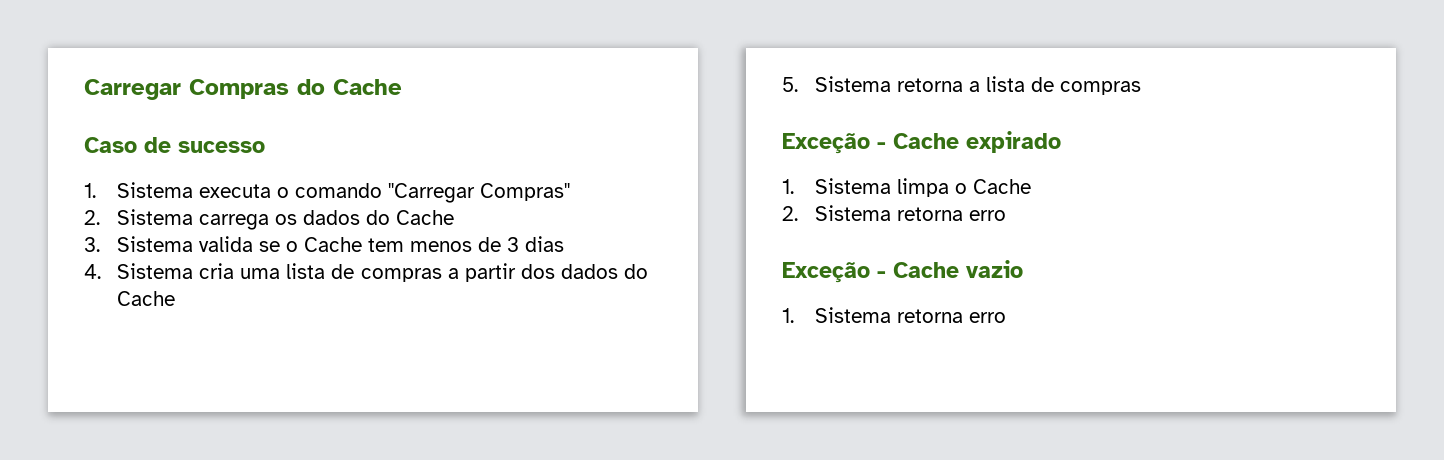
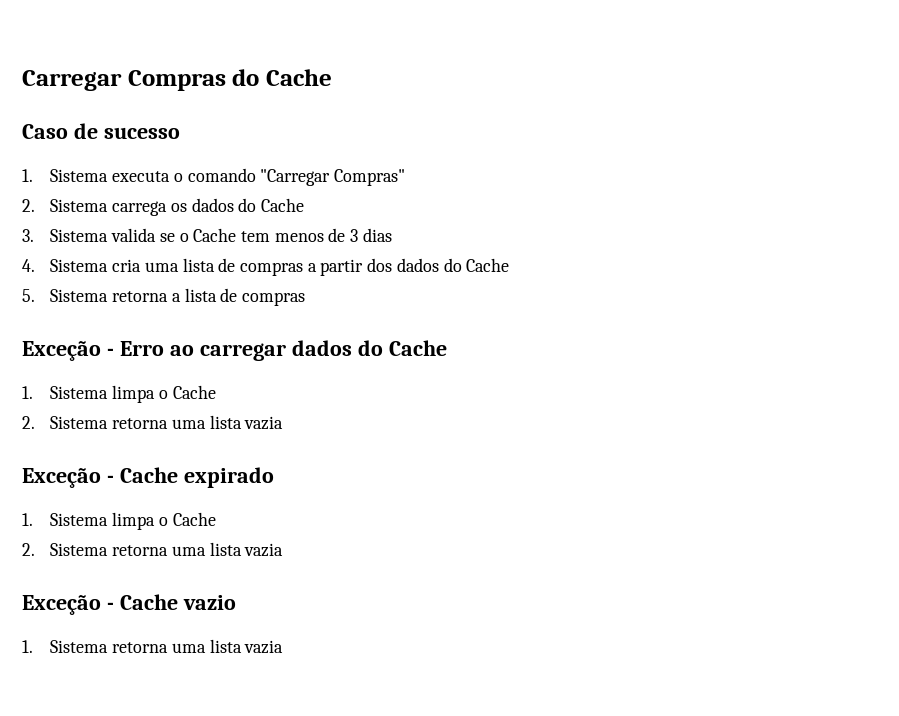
(1142, 88) none -> [22,340,447,361] [22,385,216,403] [22,415,284,430] // Exceção - Erro ao carregar dados do Cache // 1. Sistema limpa o Cache // 2. Sistema retorna uma lista vazia
[969,210,1007,221] erro -> [171,542,284,557] uma lista vazia
[969,312,1007,323] erro -> [171,639,284,654] uma lista vazia

